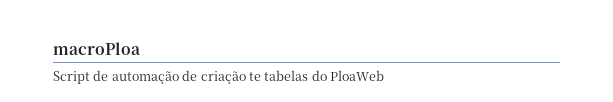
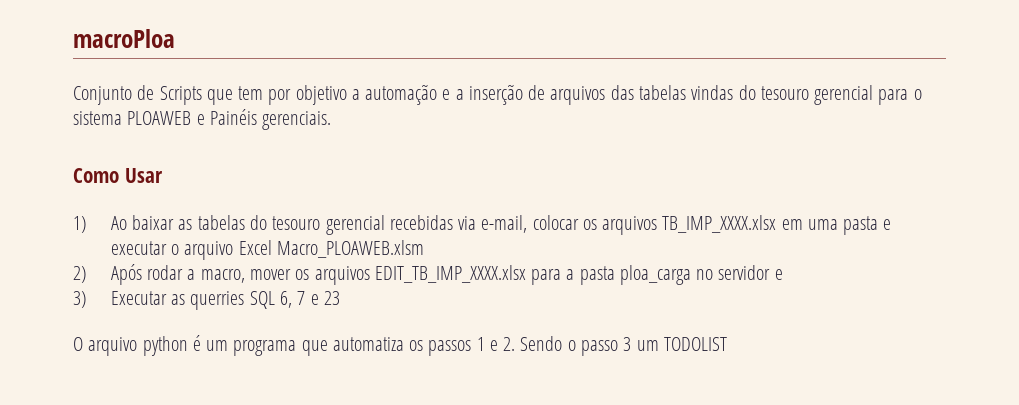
[53,70,384,84] Script de automação de criação te tabelas do PloaWeb -> [73,84,922,105] [73,109,332,130] [73,168,163,183] [73,215,892,235] [110,240,424,260] [73,264,783,285] [73,291,340,310] [73,335,727,356] Conjunto de Scripts que tem por objetivo a automação e a inserção de arquivos das tabelas vindas do tesouro gerencial para o sistema PLOAWEB e Painéis gerenciais. // Como Usar // 1) Ao baixar as tabelas do tesouro gerencial recebidas via e-mail, colocar os arquivos TB_IMP_XXXX.xlsx em uma pasta e executar o arquivo Excel Macro_PLOAWEB.xlsm // 2) Após rodar a macro, mover os arquivos EDIT_TB_IMP_XXXX.xlsx para a pasta ploa_carga no servidor e // 3) Executar as querries SQL 6, 7 e 23 // O arquivo python é um programa que automatiza os passos 1 e 2. Sendo o passo 3 um TODOLIST

